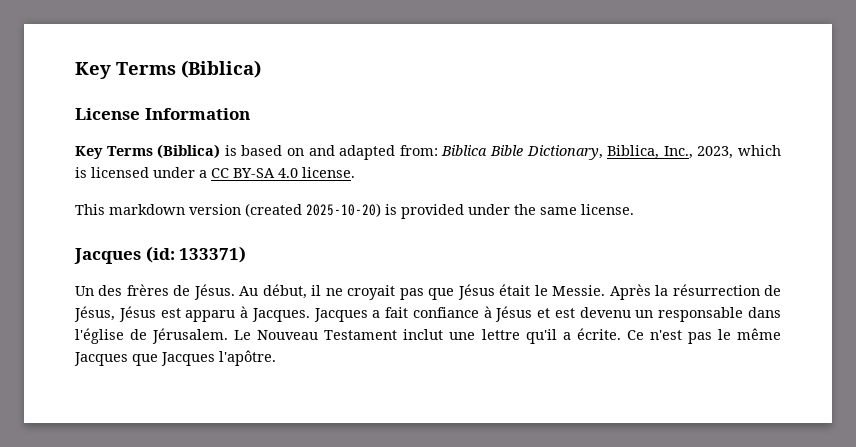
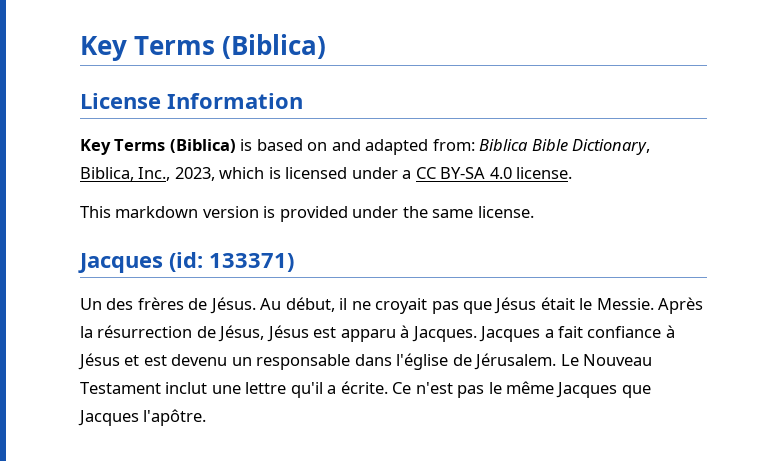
[245,203,381,217] (created 2025-10-20) -> (259, 212) none

